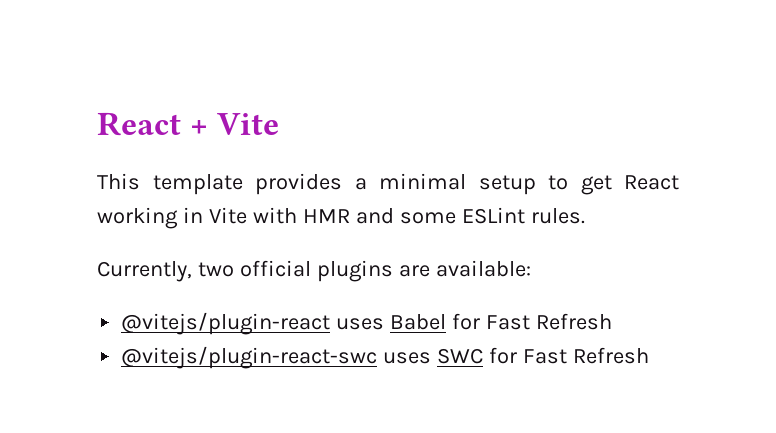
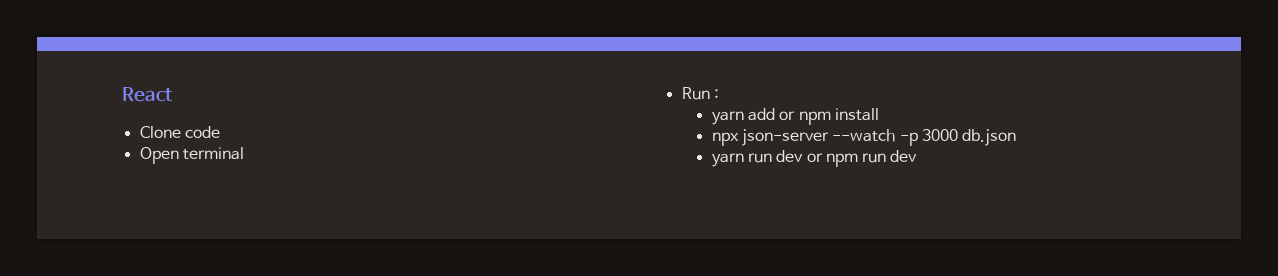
[97,112,280,136] [97,173,679,195] [97,207,585,229] [97,260,531,282] [121,312,612,335] [121,346,649,369] React + Vite // This template provides a minimal setup to get React working in Vite with HMR and some ESLint rules. // Currently, two official plugins are available: // @vitejs/plugin-react uses Babel for Fast Refresh // @vitejs/plugin-react-swc uses SWC for Fast Refresh -> [122,87,172,102] [139,126,220,138] [139,147,244,164] [681,87,719,100] [711,108,879,125] [711,129,1017,146] [711,150,918,167] React // Clone code // Open terminal // Run : // yarn add or npm install // npx json-server --watch -p 3000 db.json // yarn run dev or npm run dev

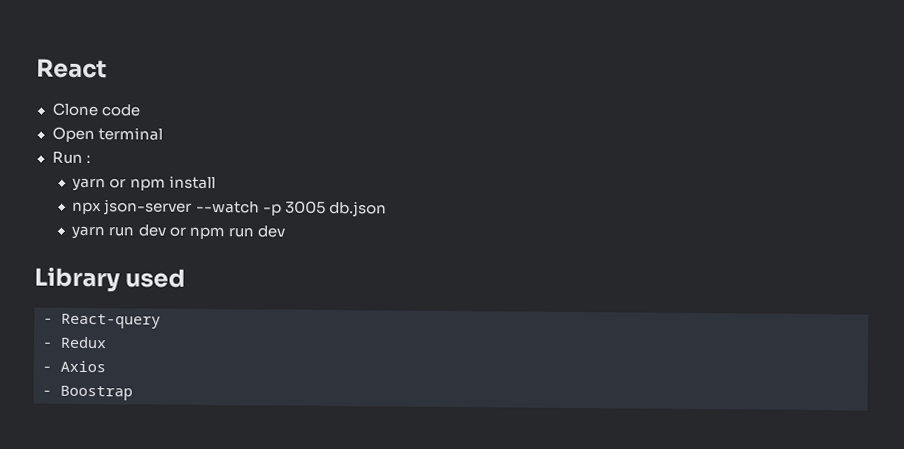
[747,108,775,121] add -> (107, 184) none
[921,129,958,141] 3000 -> [284,200,326,214] 3005
(918, 156) none -> [34,266,187,293] [43,313,161,329] [42,336,107,349] [42,360,106,373] [42,385,133,401] // Library used // - React-query // - Redux // - Axios // - Boostrap

